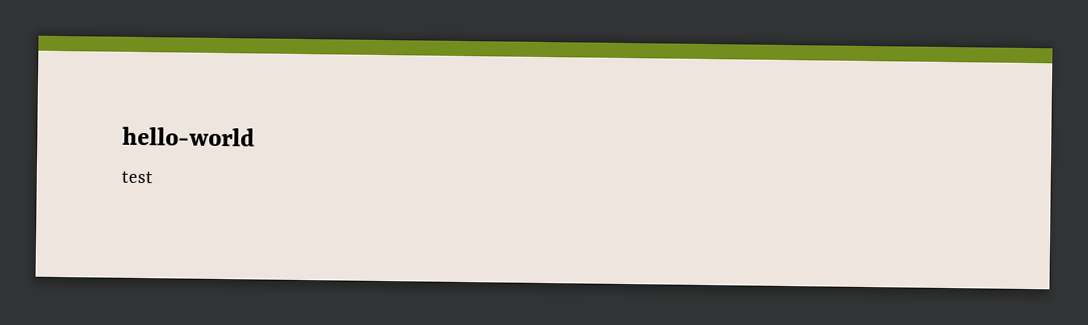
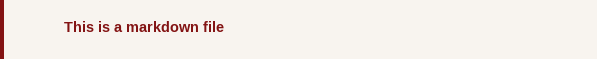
[122,126,255,147] [121,170,153,184] hello-world // test -> [64,21,224,32] This is a markdown file

